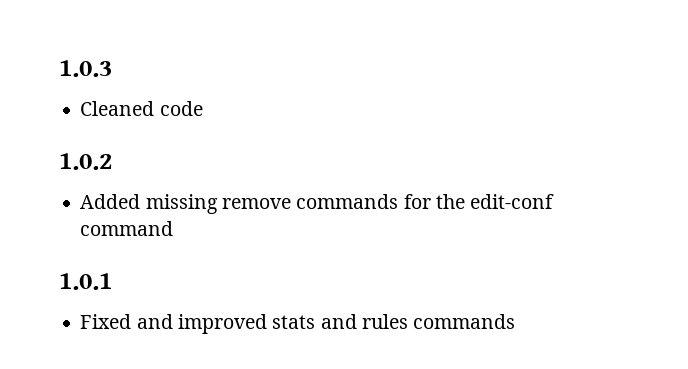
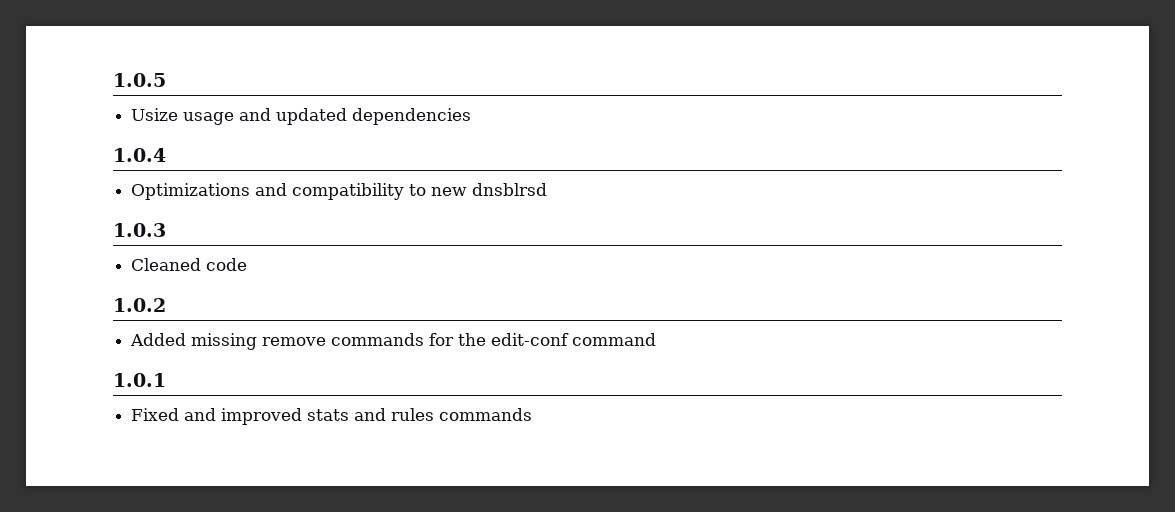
(59, 68) none -> [113,73,166,87] [131,108,472,125] [113,148,166,162] [131,183,548,200] 1.0.5 // Usize usage and updated dependencies // 1.0.4 // Optimizations and compatibility to new dnsblrsd //

